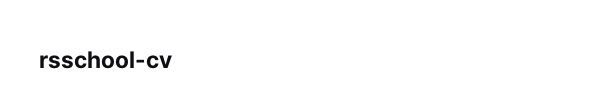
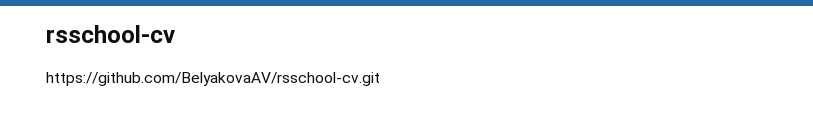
(172, 60) none -> [46,72,380,86] // https://github.com/BelyakovaAV/rsschool-cv.git

